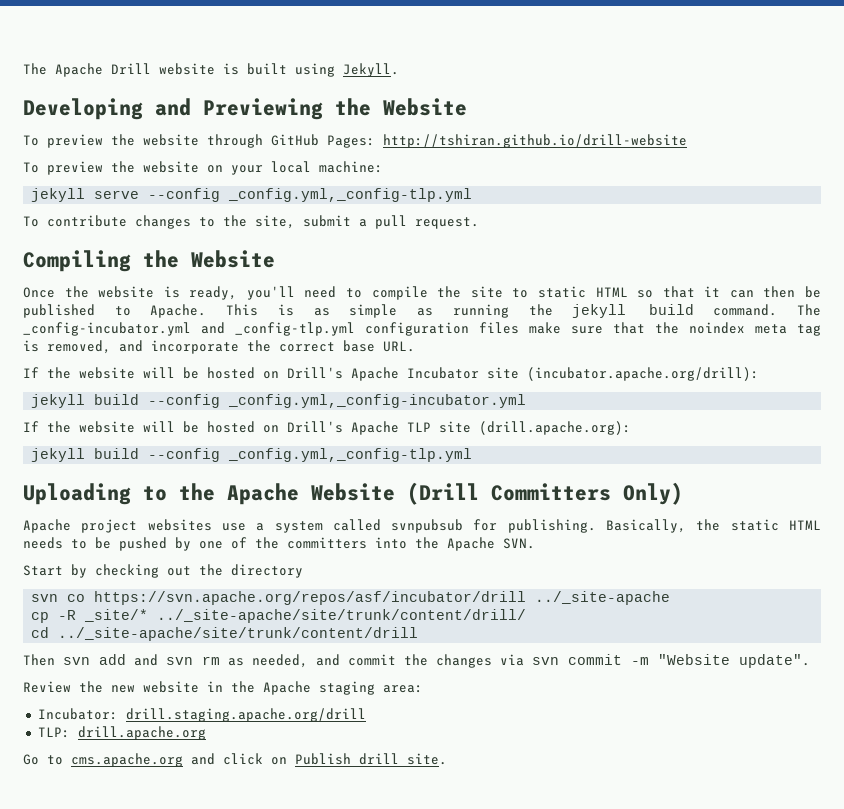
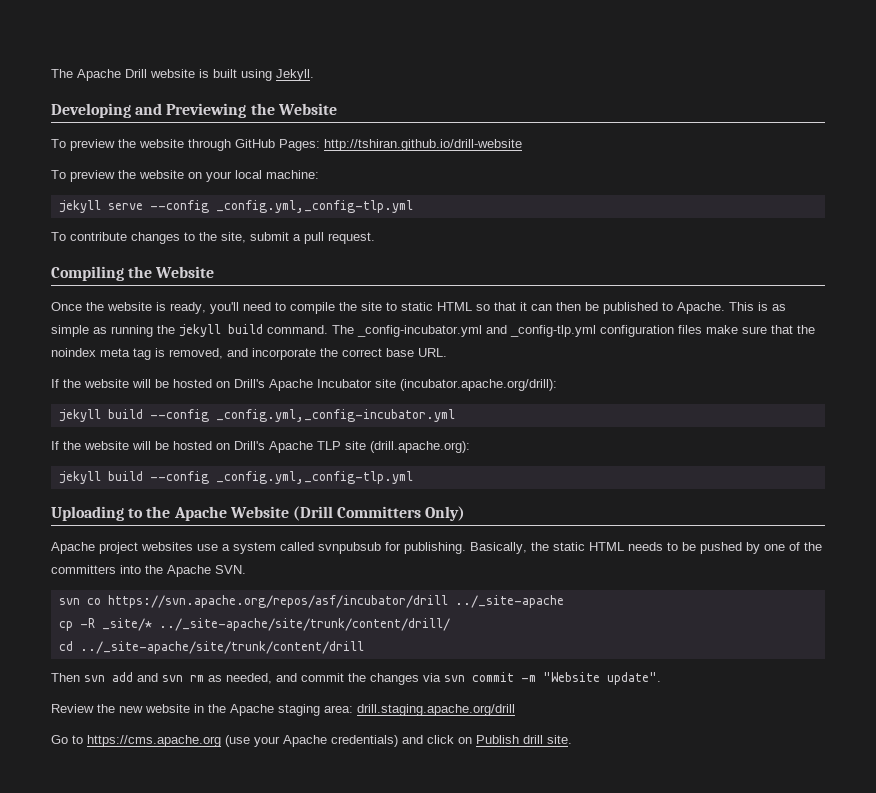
[23,564,303,578] // Start by checking out the directory -> (246, 569) none
[37,708,118,720] // Incubator: -> (353, 709) none
[37,726,206,740] // TLP: drill.apache.org -> (515, 710) none
[71,753,183,767] cms.apache.org -> [87,735,398,747] https://cms.apache.org (use your Apache credentials)

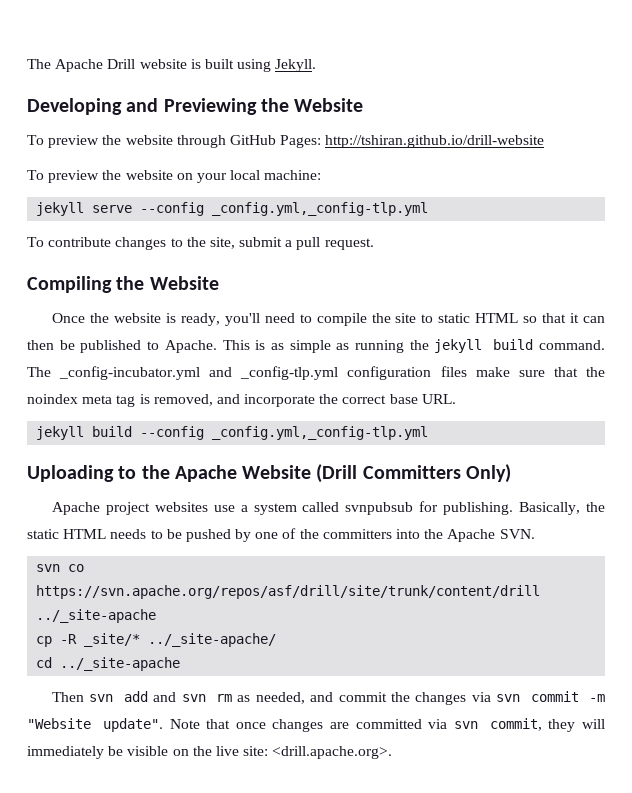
[51,379,557,391] [58,409,455,422] [51,441,470,453] // If the website will be hosted on Drill's Apache Incubator site (incubator.apache.org/drill): // jekyll build --config _config.yml,_config-incubator.yml // If the website will be hosted on Drill's Apache TLP site (drill.apache.org): -> (456, 399) none
[107,595,448,608] https://svn.apache.org/repos/asf/incubator/drill -> [36,585,541,599] https://svn.apache.org/repos/asf/drill/site/trunk/content/drill
[158,618,450,631] ../_site-apache/site/trunk/content/drill/ -> [148,633,277,647] ../_site-apache/
[79,641,364,654] ../_site-apache/site/trunk/content/drill -> [60,657,181,671] ../_site-apache
[51,704,515,716] [51,735,572,747] // Review the new website in the Apache staging area: drill.staging.apache.org/drill // Go to https://cms.apache.org (use your Apache credentials) and click on Publish drill site. -> [169,718,606,732] [27,746,393,759] Note that once changes are committed via svn commit, they will immediately be visible on the live site: <drill.apache.org>.

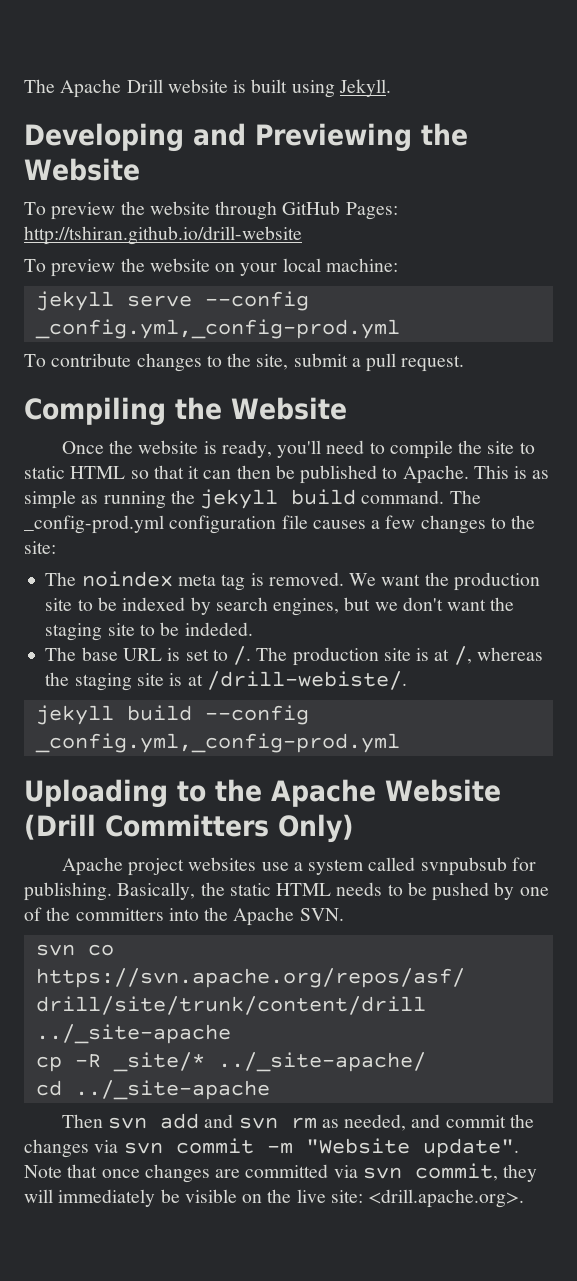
[212,202,429,216] _config.yml,_config-tlp.yml -> [34,319,400,339] _config.yml,_config-prod.yml
[59,366,606,380] [27,394,456,407] _config-incubator.yml and _config-tlp.yml configuration files make sure that the noindex meta tag is removed, and incorporate the correct base URL. -> [24,515,536,534] [24,541,56,554] [45,571,540,591] [45,597,515,616] [45,622,253,641] [45,646,543,666] [45,671,407,691] _config-prod.yml configuration file causes a few changes to the site: // The noindex meta tag is removed. We want the production site to be indexed by search engines, but we don't want the staging site to be indeded. // The base URL is set to /. The production site is at /, whereas the staging site is at /drill-webiste/.
[212,426,429,440] _config.yml,_config-tlp.yml -> [34,733,400,753] _config.yml,_config-prod.yml

